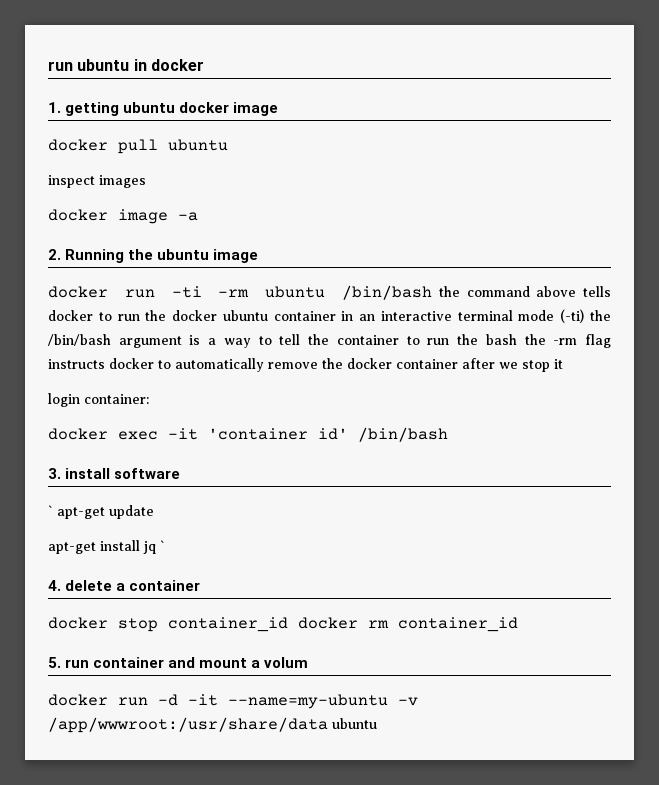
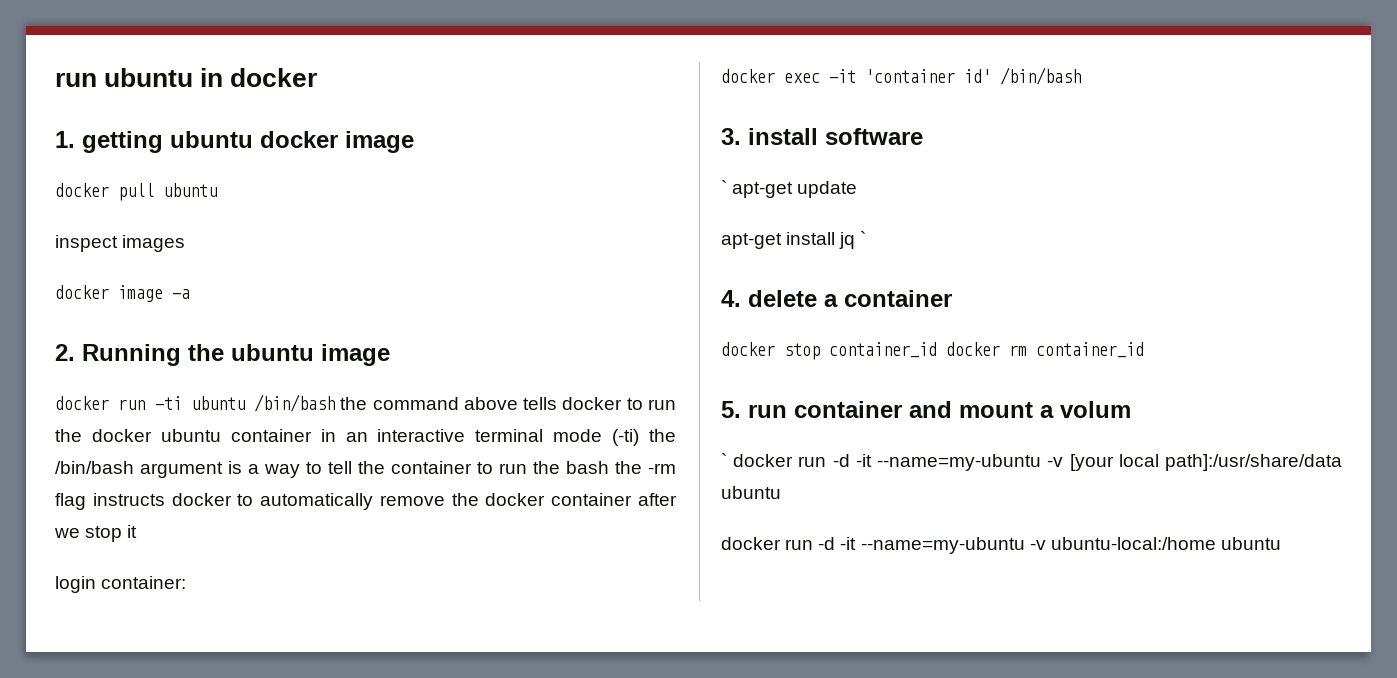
[218,289,250,297] -rm -> (182, 403) none
[48,694,418,709] [48,717,328,733] docker run -d -it --name=my-ubuntu -v /app/wwwroot:/usr/share/data -> [721,453,1342,471] [721,486,781,499] [721,537,1216,554] ` docker run -d -it --name=my-ubuntu -v [your local path]:/usr/share/data ubuntu // docker run -d -it --name=my-ubuntu -v ubuntu-local:/home

